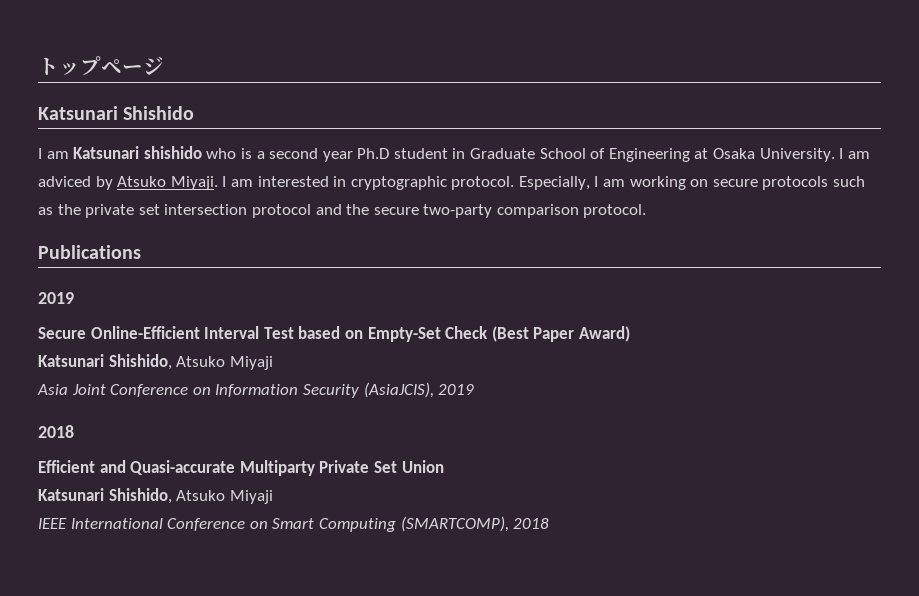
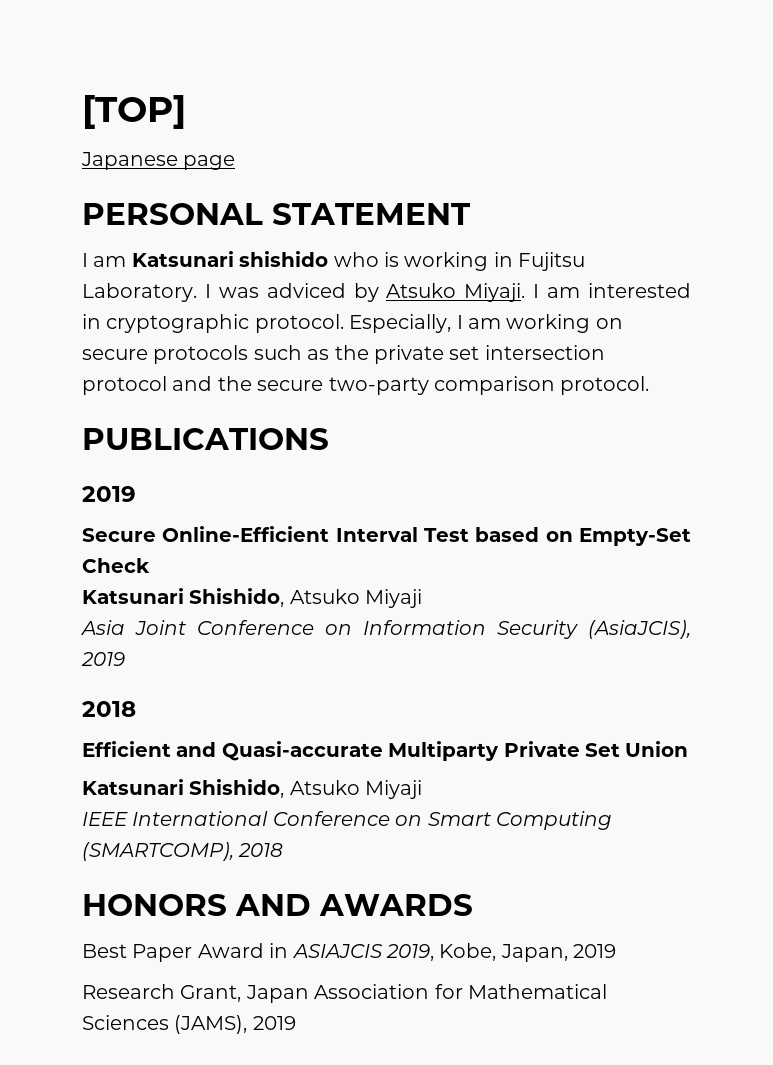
[38,56,164,76] [38,106,195,120] トップページ // Katsunari Shishido -> [82,95,186,129] [81,152,236,170] [82,203,471,225] [TOP] // Japanese page // PERSONAL STATEMENT
[256,148,870,162] a second year Ph.D student in Graduate School of Engineering at Osaka University. I am -> [404,252,586,271] [82,283,259,302] working in Fujitsu Laboratory. I was
[38,245,141,259] Publications -> [82,428,329,450] PUBLICATIONS
[491,326,630,342] (Best Paper Award) -> (150, 565) none
(550, 523) none -> [82,894,473,916] [82,943,617,962] [82,984,607,1003] [82,1015,296,1034] // HONORS AND AWARDS // Best Paper Award in ASIAJCIS 2019, Kobe, Japan, 2019 // Research Grant, Japan Association for Mathematical Sciences (JAMS), 2019

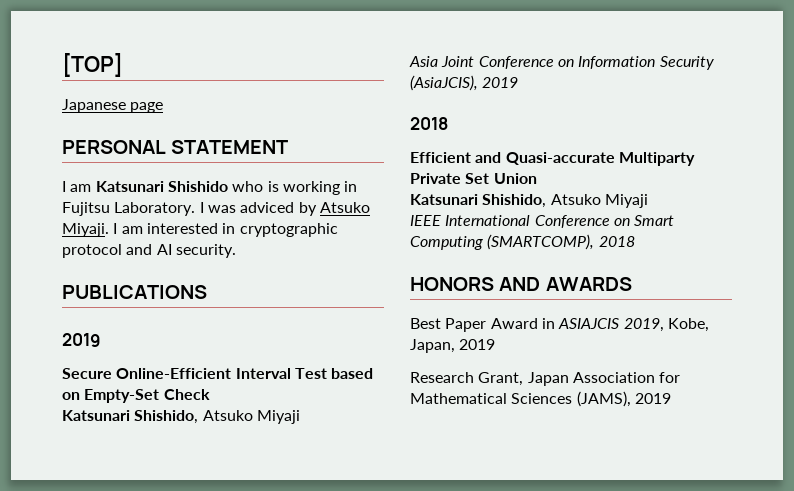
[239,251,329,267] shishido -> [167,181,228,192] Shishido
[254,314,623,333] [82,345,605,364] [82,376,650,395] protocol. Especially, I am working on secure protocols such as the private set intersection protocol and the secure two-party comparison protocol. -> [62,244,236,258] protocol and AI security.

